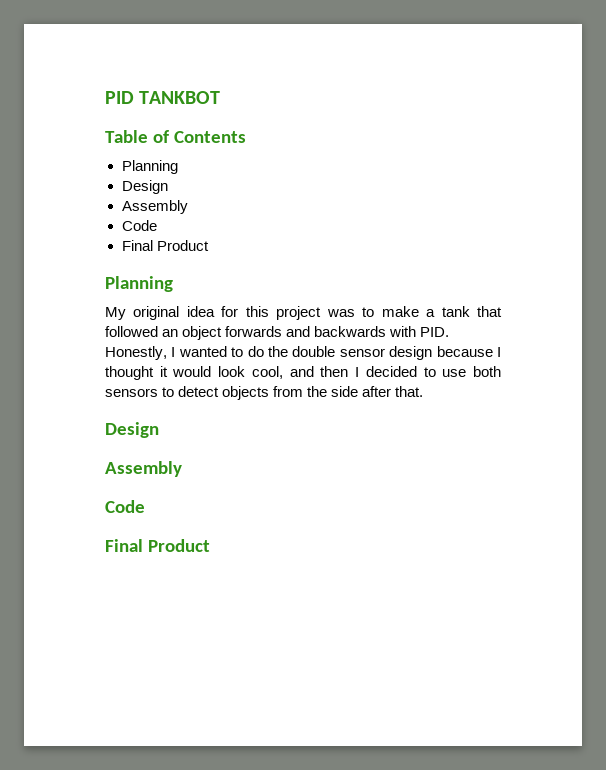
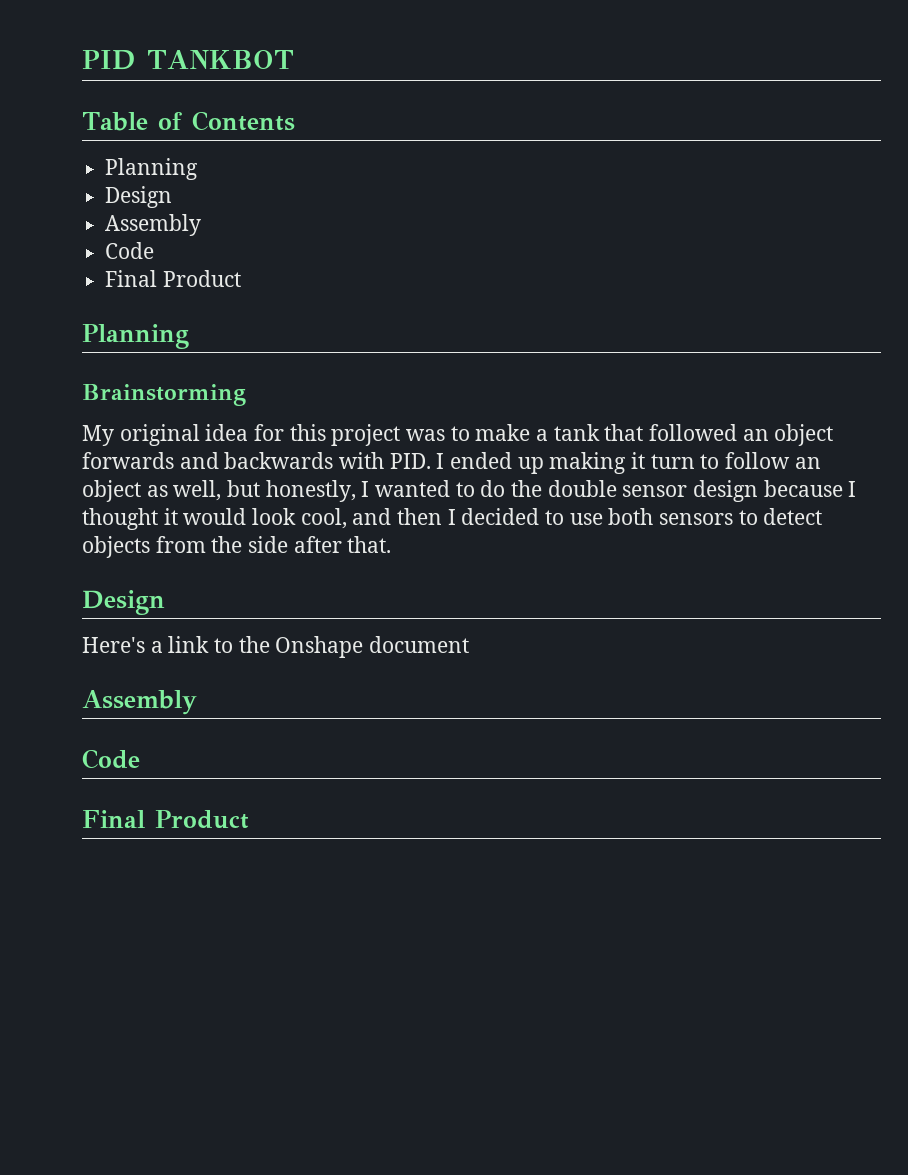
(173, 284) none -> [82,384,246,406] // Brainstorming
[105,346,167,360] Honestly, -> [436,452,821,474] [82,480,356,502] I ended up making it turn to follow an object as well, but honestly,
(159, 430) none -> [82,636,470,658] // Here's a link to the Onshape document

